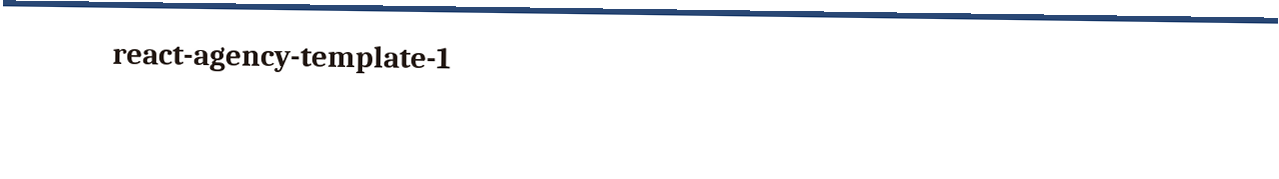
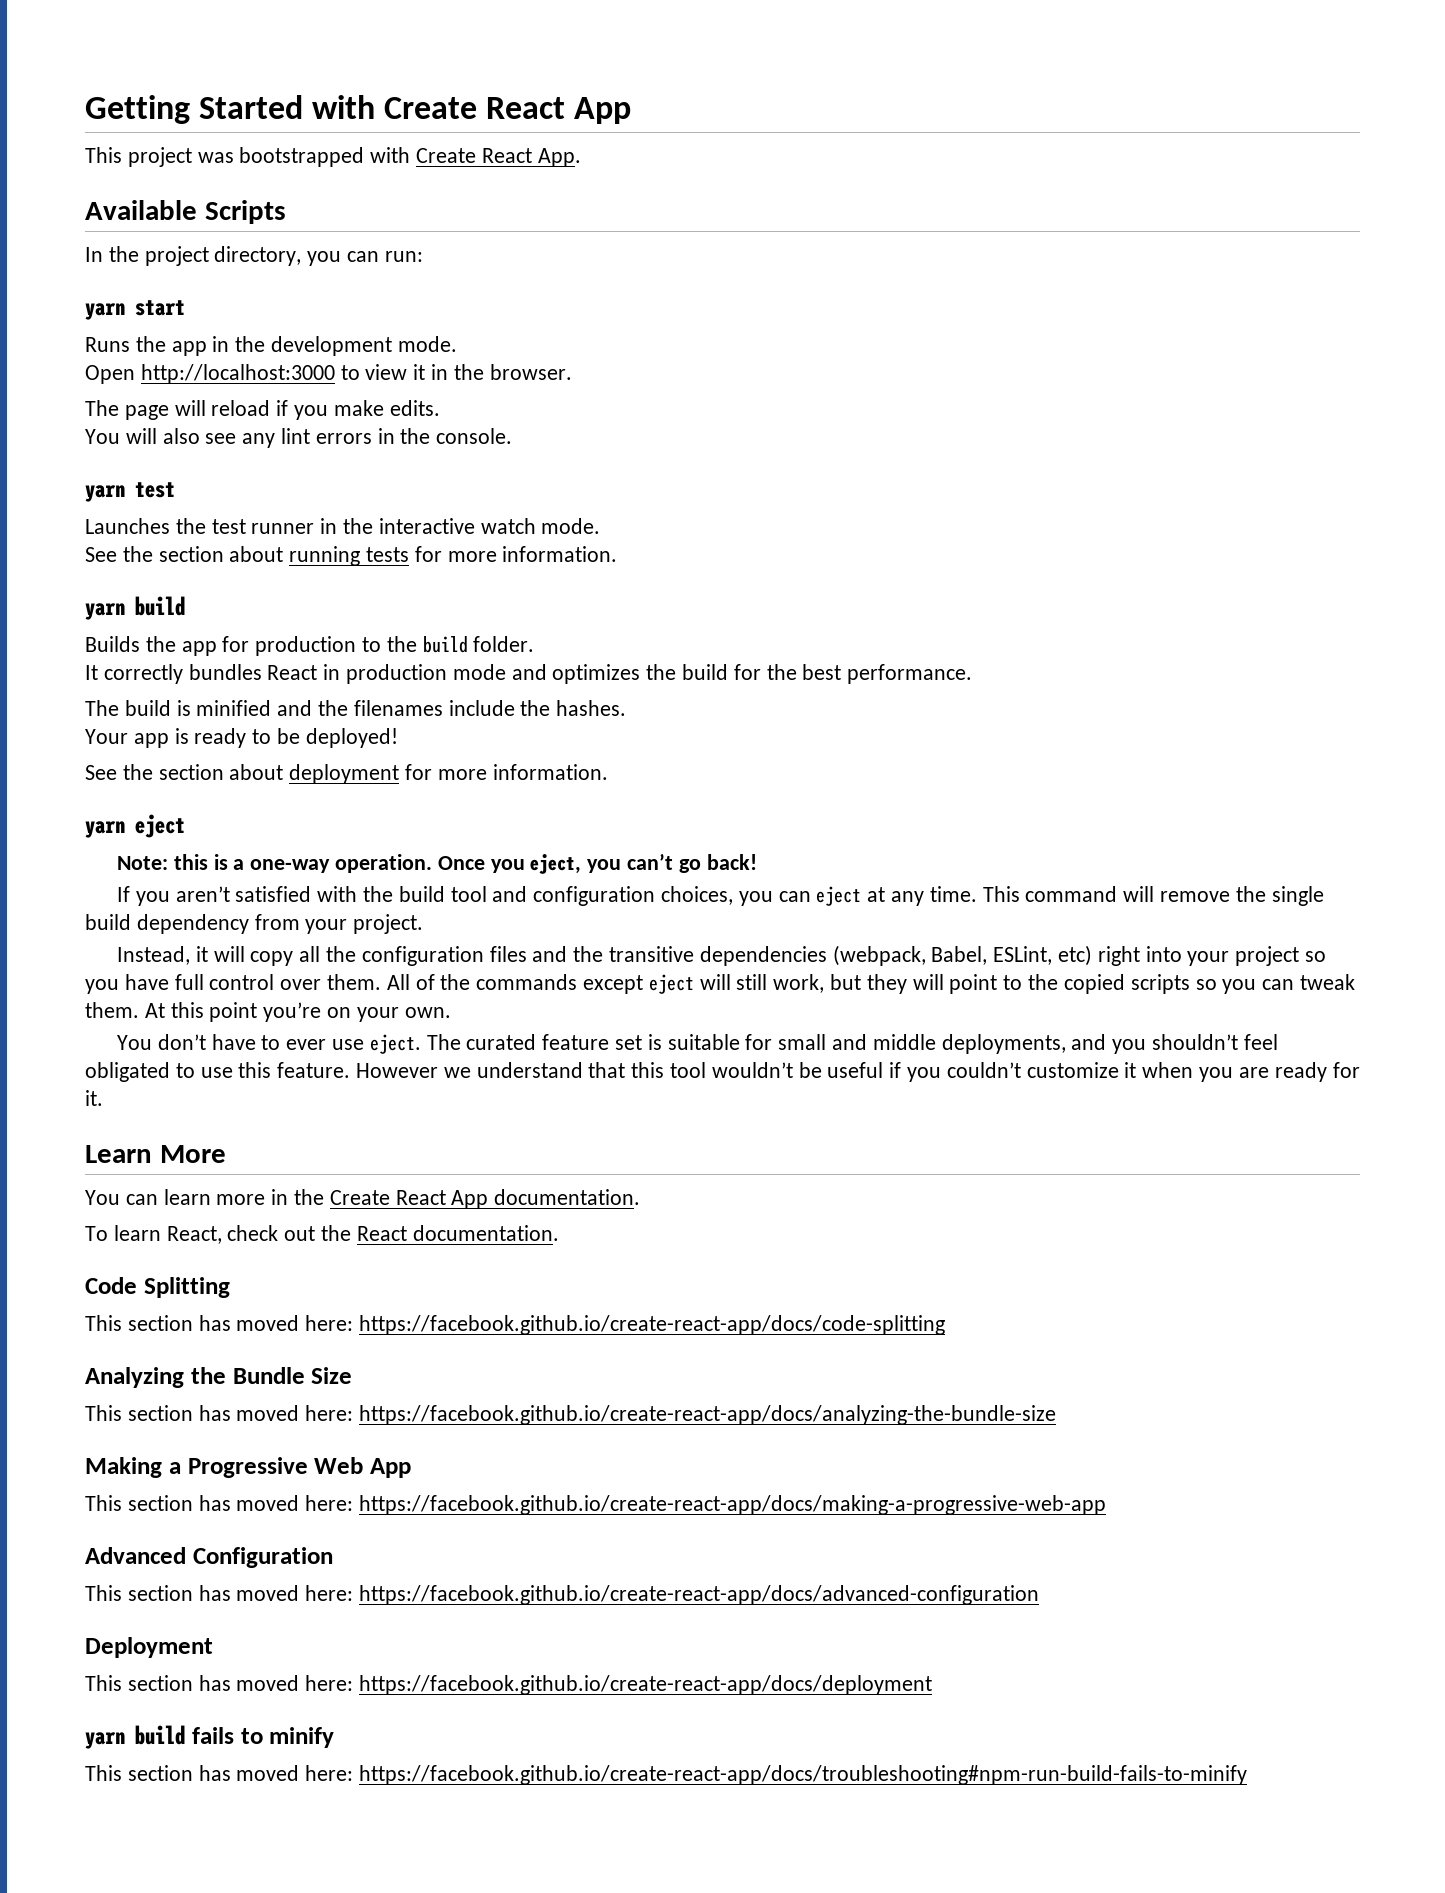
[112,41,451,75] react-agency-template-1 -> [85,95,632,124] [85,147,581,167] [85,200,286,224] [85,246,423,266] [85,300,185,320] [85,336,457,356] [85,364,572,384] [85,400,440,420] [85,428,513,448] [85,482,175,502] [85,518,601,534] [85,546,618,566] [85,596,185,620] [85,636,535,656] [85,664,973,684] [85,700,627,716] [85,728,398,748] [85,764,608,784] [85,814,185,838] [116,854,757,874] [116,886,1324,906] [85,914,424,934] [116,945,1327,966] [85,974,1355,994] [85,1002,451,1022] [116,1034,1278,1054] [85,1062,1360,1082] [85,1090,103,1106] [85,1145,226,1163] [85,1189,641,1209] [85,1225,559,1244] [85,1277,230,1298] [85,1315,946,1335] [85,1367,353,1388] [85,1405,1057,1425] [85,1457,411,1478] [85,1495,1107,1515] [85,1547,333,1568] [85,1585,1040,1605] [85,1637,213,1658] [85,1675,933,1695] [85,1725,335,1749] [85,1765,1248,1785] Getting Started with Create React App // This project was bootstrapped with Create React App. // Available Scripts // In the project directory, you can run: // yarn start // Runs the app in the development mode. // Open http://localhost:3000 to view it in the browser. // The page will reload if you make edits. // You will also see any lint errors in the console. // yarn test // Launches the test runner in the interactive watch mode. // See the section about running tests for more information. // yarn build // Builds the app for production to the build folder. // It correctly bundles React in production mode and optimizes the build for the best performance. // The build is minified and the filenames include the hashes. // Your app is ready to be deployed! // See the section about deployment for more information. // yarn eject // Note: this is a one-way operation. Once you eject, you can’t go back! // If you aren’t satisfied with the build tool and configuration choices, you can eject at any time. This command will remove the single build dependency from your project. // Instead, it will copy all the configuration files and the transitive dependencies (webpack, Babel, ESLint, etc) right into your project so you have full control over them. All of the commands except eject will still work, but they will point to the copied scripts so you can tweak them. At this point you’re on your own. // You don’t have to ever use eject. The curated feature set is suitable for small and middle deployments, and you shouldn’t feel obligated to use this feature. However we understand that this tool wouldn’t be useful if you couldn’t customize it when you are ready for it. // Learn More // You can learn more in the Create React App documentation. // To learn React, check out the React documentation. // Code Splitting // This section has moved here: https://facebook.github.io/create-react-app/docs/code-splitting // Analyzing the Bundle Size // This section has moved here: https://facebook.github.io/create-react-app/docs/analyzing-the-bundle-size // Making a Progressive Web App // This section has moved here: https://facebook.github.io/create-react-app/docs/making-a-progressive-web-app // Advanced Configuration // This section has moved here: https://facebook.github.io/create-react-app/docs/advanced-configuration // Deployment // This section has moved here: https://facebook.github.io/create-react-app/docs/deployment // yarn build fails to minify // This section has moved here: https://facebook.github.io/create-react-app/docs/troubleshooting#npm-run-build-fails-to-minify

